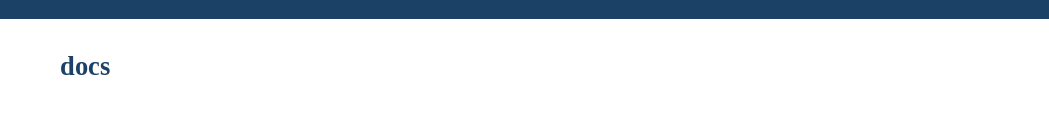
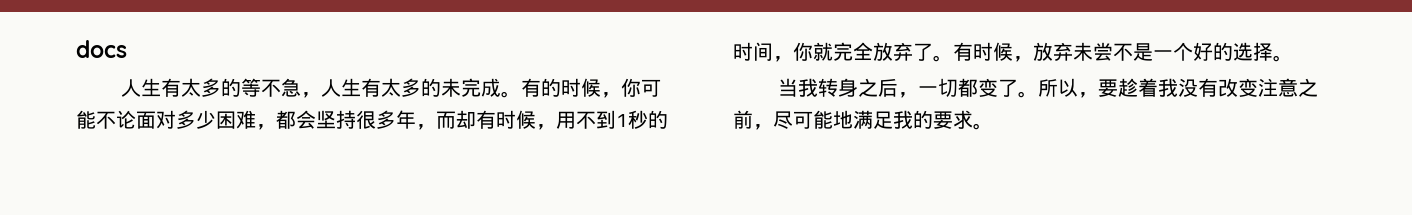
(110, 65) none -> [121,78,662,98] [76,110,668,130] [733,42,1293,62] [778,78,1319,98] [733,110,993,130] // 人生有太多的等不急，人生有太多的未完成。有的时候，你可能不论面对多少困难，都会坚持很多年，而却有时候，用不到1秒的时间，你就完全放弃了。有时候，放弃未尝不是一个好的选择。 // 当我转身之后，一切都变了。所以，要趁着我没有改变注意之前，尽可能地满足我的要求。

